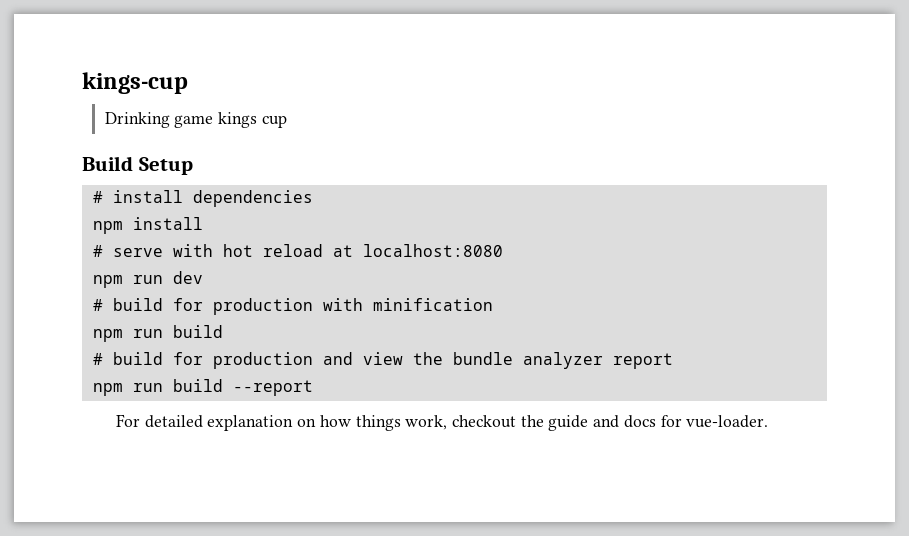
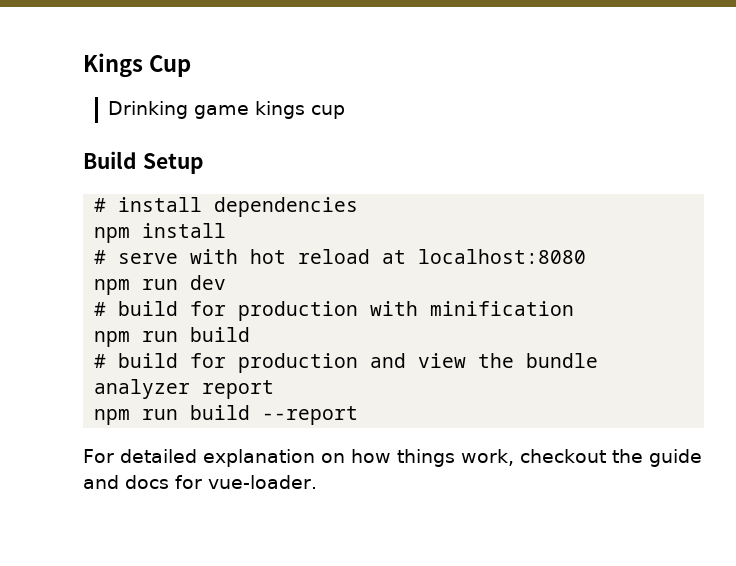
[82,72,188,94] kings-cup -> [83,53,191,78] Kings Cup

